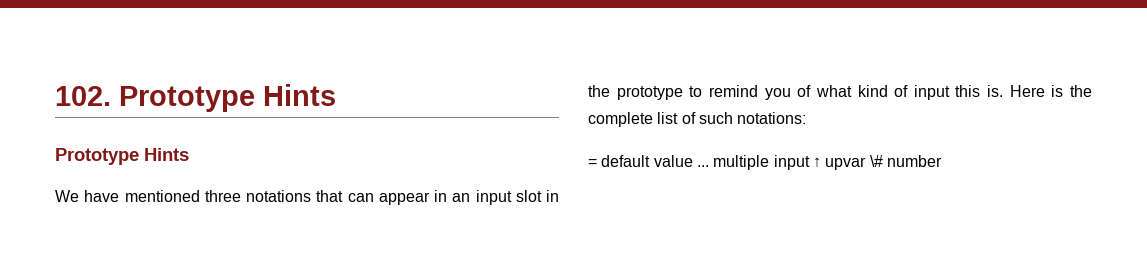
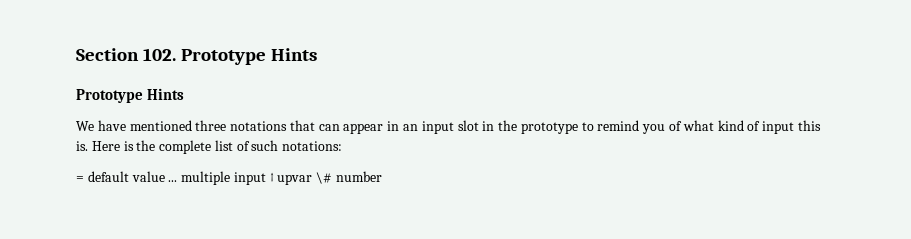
(55, 96) none -> [76,48,139,61] Section

